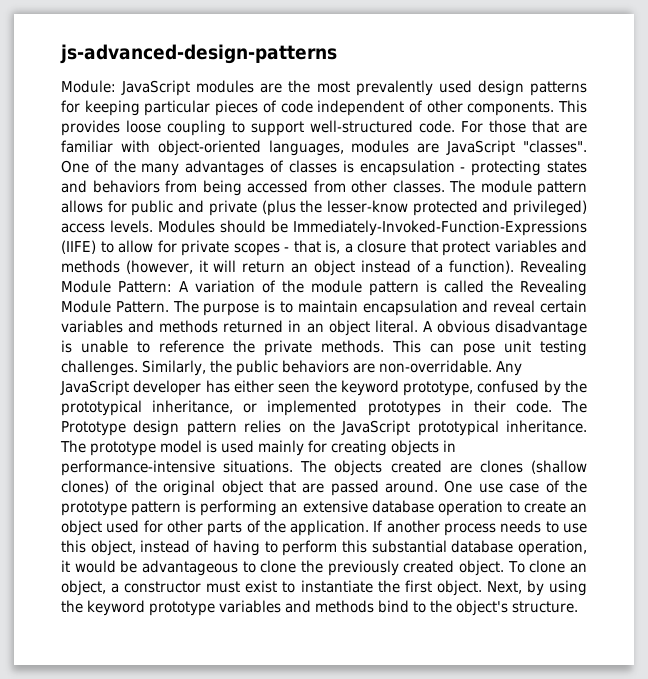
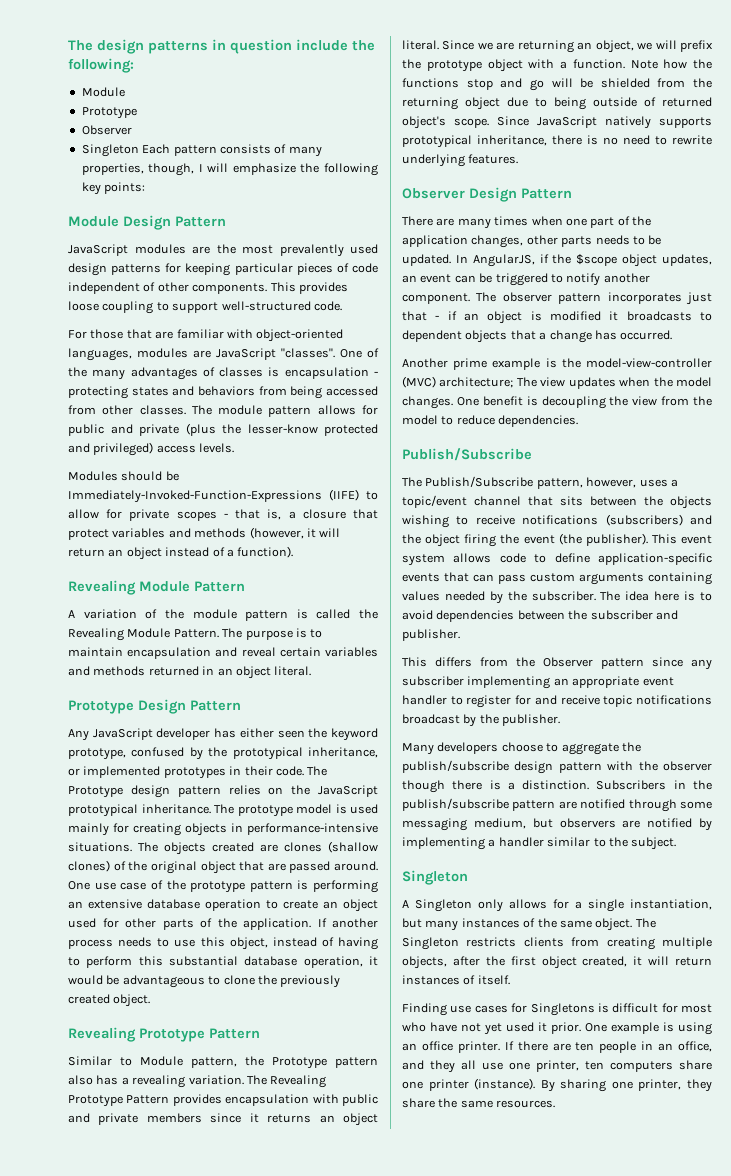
[60,44,337,64] [61,80,116,93] js-advanced-design-patterns // Module: -> [68,39,375,54] [68,58,134,73] [81,87,125,97] [81,107,137,119] [81,125,132,135] [81,144,322,157] [81,163,378,176] [81,182,146,195] [68,215,226,230] The design patterns in question include the following: // Module // Prototype // Observer // Singleton Each pattern consists of many properties, though, I will emphasize the following key points: // Module Design Pattern //
(455, 126) none -> (342, 306) //
(153, 226) none -> (235, 448) //
[520,260,587,276] [61,280,172,293] Revealing Module Pattern: -> [68,580,245,595] // Revealing Module Pattern //
[422,320,588,336] [61,340,587,356] [61,360,492,376] A obvious disadvantage is unable to reference the private methods. This can pose unit testing challenges. Similarly, the public behaviors are non-overridable. -> [68,699,241,714] // Prototype Design Pattern //
[507,560,587,573] [61,580,587,596] [61,600,578,616] To clone an object, a constructor must exist to instantiate the first object. Next, by using the keyword prototype variables and methods bind to the object's structure. -> [68,1027,260,1042] [68,1056,378,1069] [68,1075,327,1088] [68,1094,378,1107] [68,1113,378,1126] [402,40,713,53] [402,59,712,72] [402,78,712,91] [402,97,712,110] [402,116,712,129] [402,135,712,148] [402,154,519,167] [402,187,572,202] [402,216,651,229] [402,235,662,248] [402,254,712,267] [402,273,650,286] [402,292,712,305] [402,311,712,324] [402,330,673,343] [402,358,712,370] [402,376,712,389] [402,396,712,409] [402,415,579,427] [402,448,532,461] [402,476,678,489] [402,495,712,509] [402,514,712,528] [402,533,712,547] [402,553,712,566] [402,572,712,585] [402,591,712,604] [402,610,678,622] [402,629,460,641] [402,657,712,670] [402,676,674,689] [402,695,712,708] [402,714,561,727] [402,742,641,755] [402,760,712,774] [402,780,712,793] [402,798,712,812] [402,818,712,831] [402,837,677,850] [402,870,468,885] [402,899,712,912] [402,918,656,931] [402,937,712,950] [402,956,712,969] [402,975,510,985] [402,1003,712,1016] [402,1022,712,1035] [402,1041,712,1053] [402,1060,712,1073] [402,1078,712,1092] [402,1098,556,1108] // Revealing Prototype Pattern // Similar to Module pattern, the Prototype pattern also has a revealing variation. The Revealing Prototype Pattern provides encapsulation with public and private members since it returns an object literal. Since we are returning an object, we will prefix the prototype object with a function. Note how the functions stop and go will be shielded from the returning object due to being outside of returned object's scope. Since JavaScript natively supports prototypical inheritance, there is no need to rewrite underlying features. // Observer Design Pattern // There are many times when one part of the application changes, other parts needs to be updated. In AngularJS, if the $scope object updates, an event can be triggered to notify another component. The observer pattern incorporates just that - if an object is modified it broadcasts to dependent objects that a change has occurred. // Another prime example is the model-view-controller (MVC) architecture; The view updates when the model changes. One benefit is decoupling the view from the model to reduce dependencies. // Publish/Subscribe // The Publish/Subscribe pattern, however, uses a topic/event channel that sits between the objects wishing to receive notifications (subscribers) and the object firing the event (the publisher). This event system allows code to define application-specific events that can pass custom arguments containing values needed by the subscriber. The idea here is to avoid dependencies between the subscriber and publisher. // This differs from the Observer pattern since any subscriber implementing an appropriate event handler to register for and receive topic notifications broadcast by the publisher. // Many developers choose to aggregate the publish/subscribe design pattern with the observer though there is a distinction. Subscribers in the publish/subscribe pattern are notified through some messaging medium, but observers are notified by implementing a handler similar to the subject. // Singleton // A Singleton only allows for a single instantiation, but many instances of the same object. The Singleton restricts clients from creating multiple objects, after the first object created, it will return instances of itself. // Finding use cases for Singletons is difficult for most who have not yet used it prior. One example is using an office printer. If there are ten people in an office, and they all use one printer, ten computers share one printer (instance). By sharing one printer, they share the same resources.

